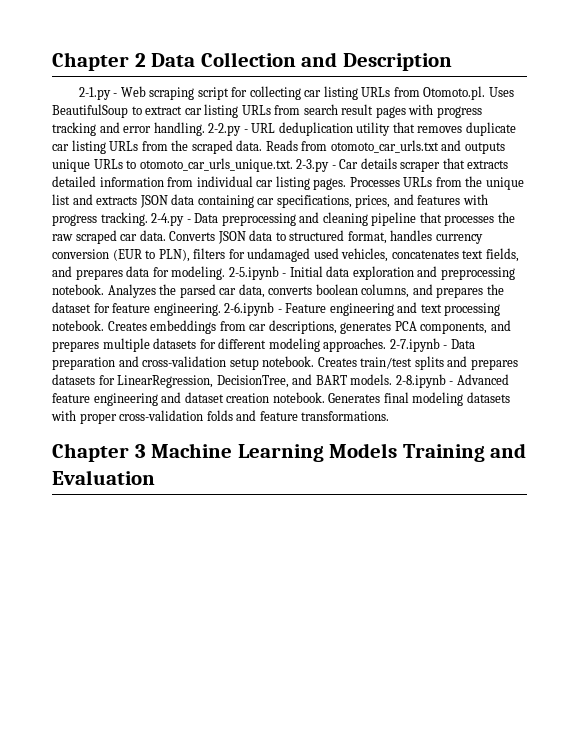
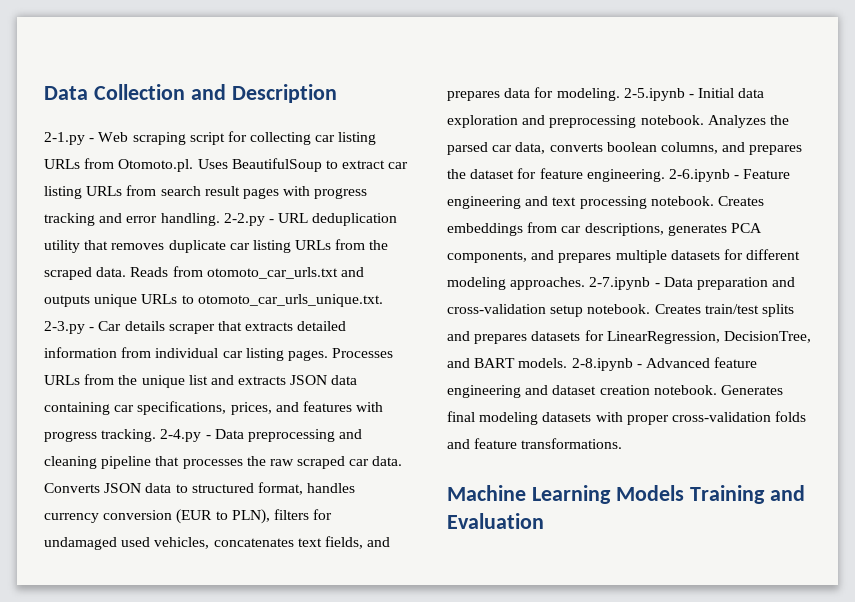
[52,52,146,71] Chapter 2 -> (44, 93) none
[52,443,146,462] Chapter 3 -> (623, 443) none

